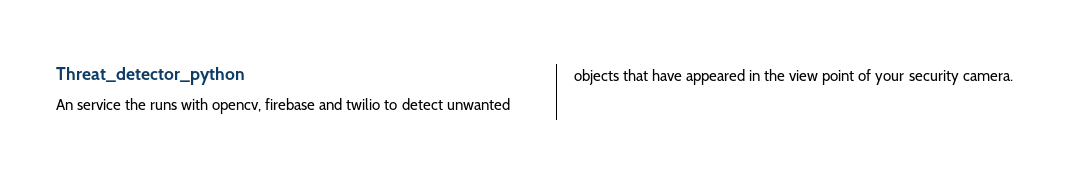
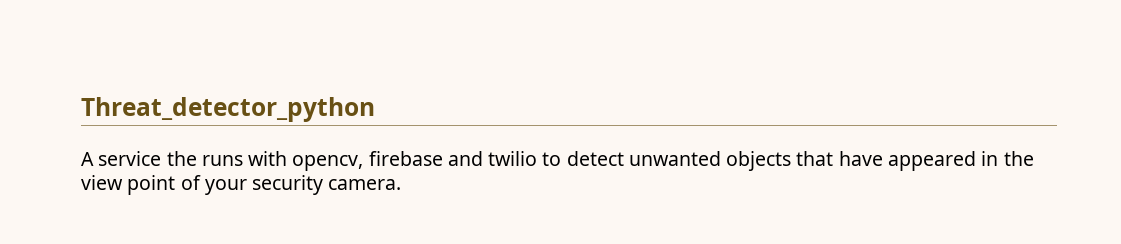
[56,99,73,110] An -> [81,152,94,166] A

